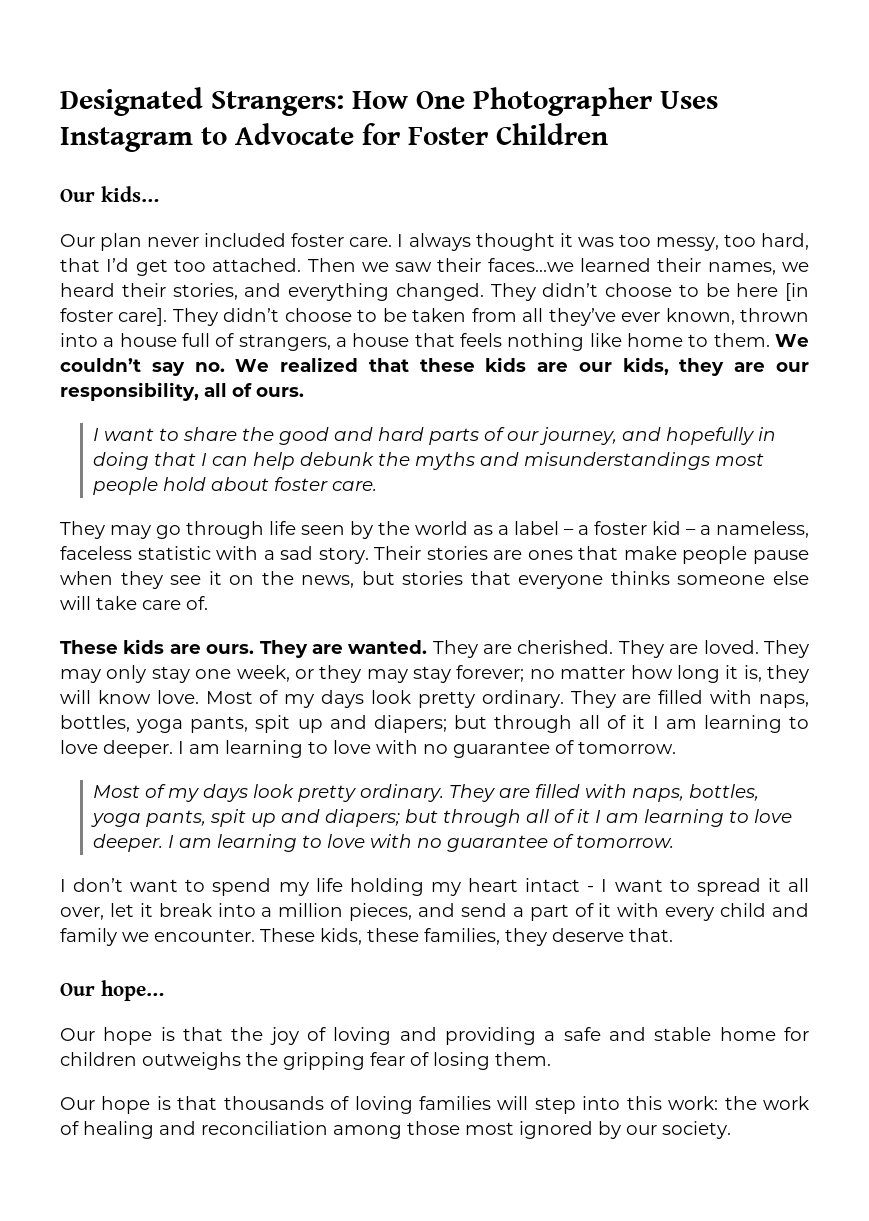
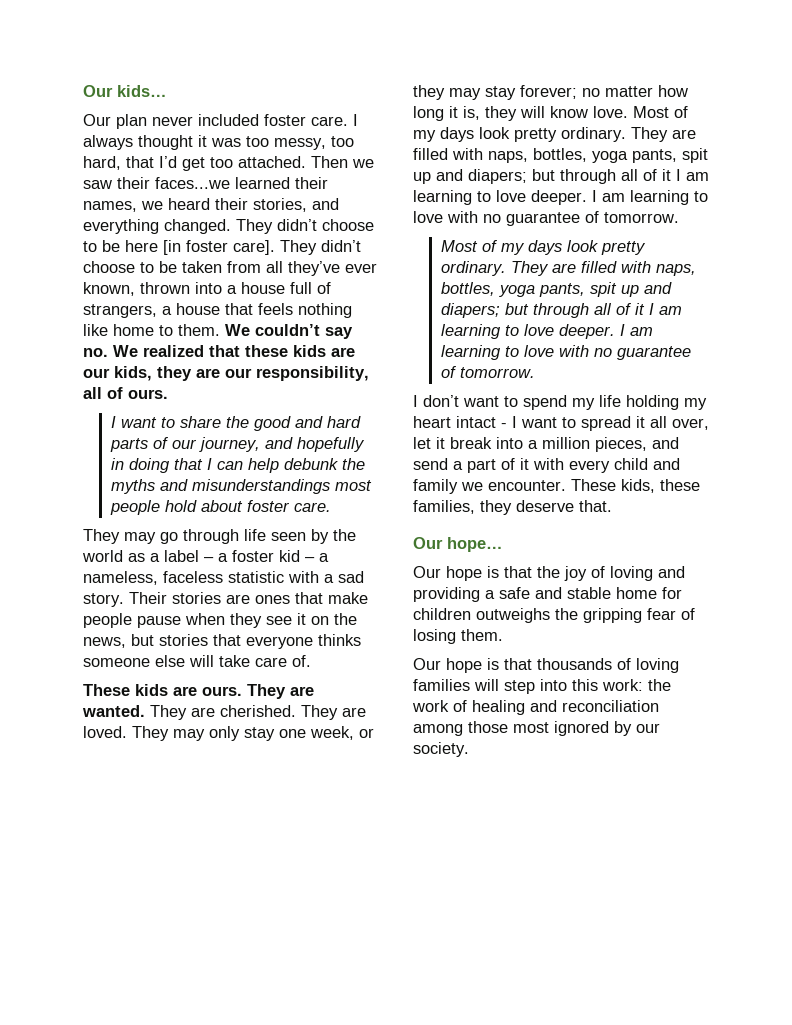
[60,87,718,116] [60,123,608,152] Designated Strangers: How One Photographer Uses Instagram to Advocate for Foster Children // -> (83, 91) none

